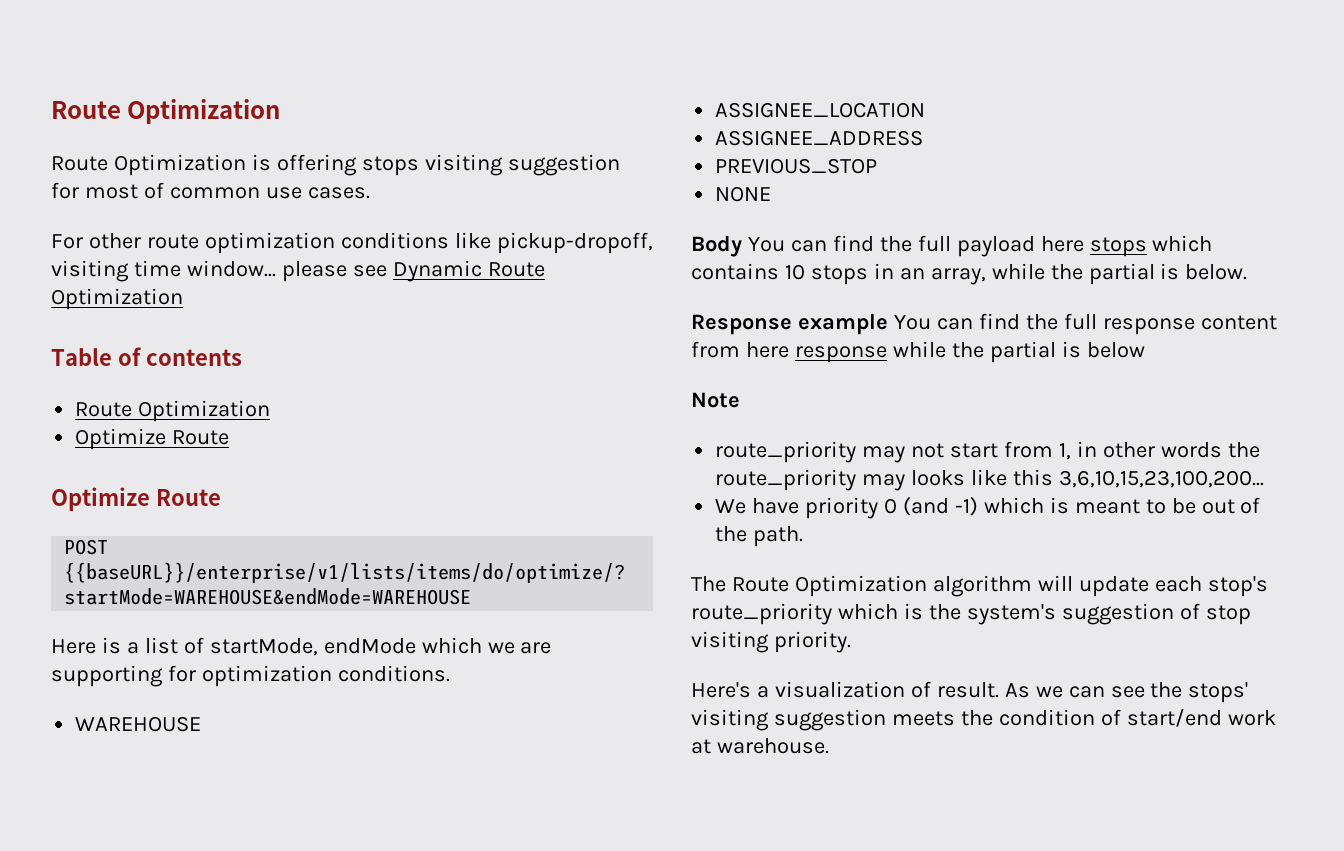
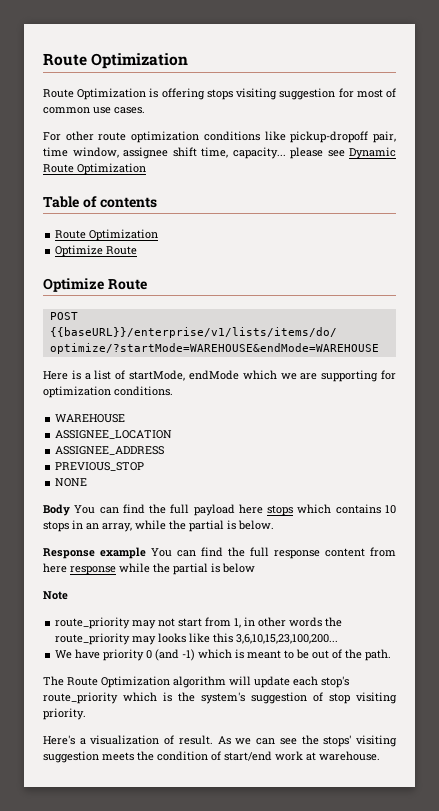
[496,232,653,254] [51,260,276,282] pickup-dropoff, visiting time window... -> [290,131,397,143] [43,147,286,159] pickup-dropoff pair, time window, assignee shift time, capacity...

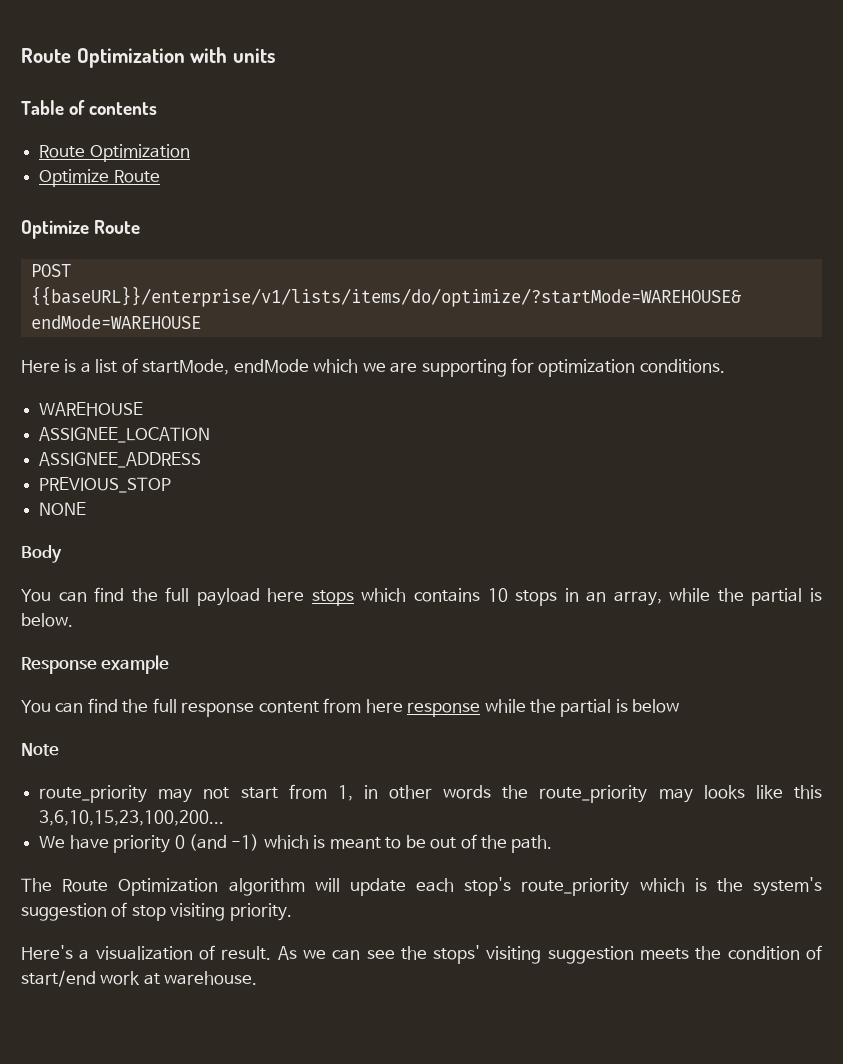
[43,53,189,69] [43,88,397,100] [43,107,145,114] [43,131,397,143] [43,147,396,159] [43,163,146,175] Route Optimization // Route Optimization is offering stops visiting suggestion for most of common use cases. // For other route optimization conditions like pickup-dropoff pair, time window, assignee shift time, capacity... please see Dynamic Route Optimization -> [21,47,275,68] Route Optimization with units
(70, 510) none -> (62, 554) //
(146, 553) none -> (170, 664) //

